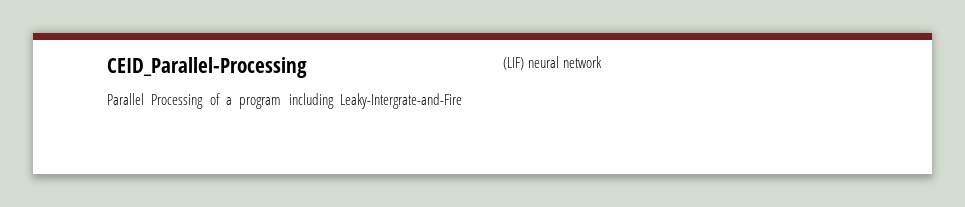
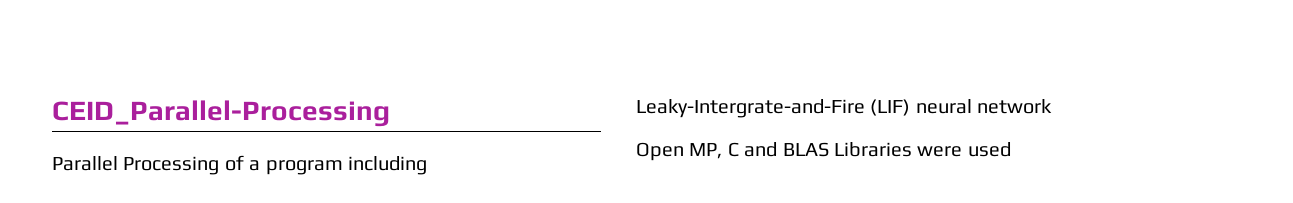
(603, 62) none -> [636,142,1011,161] // Open MP, C and BLAS Libraries were used

